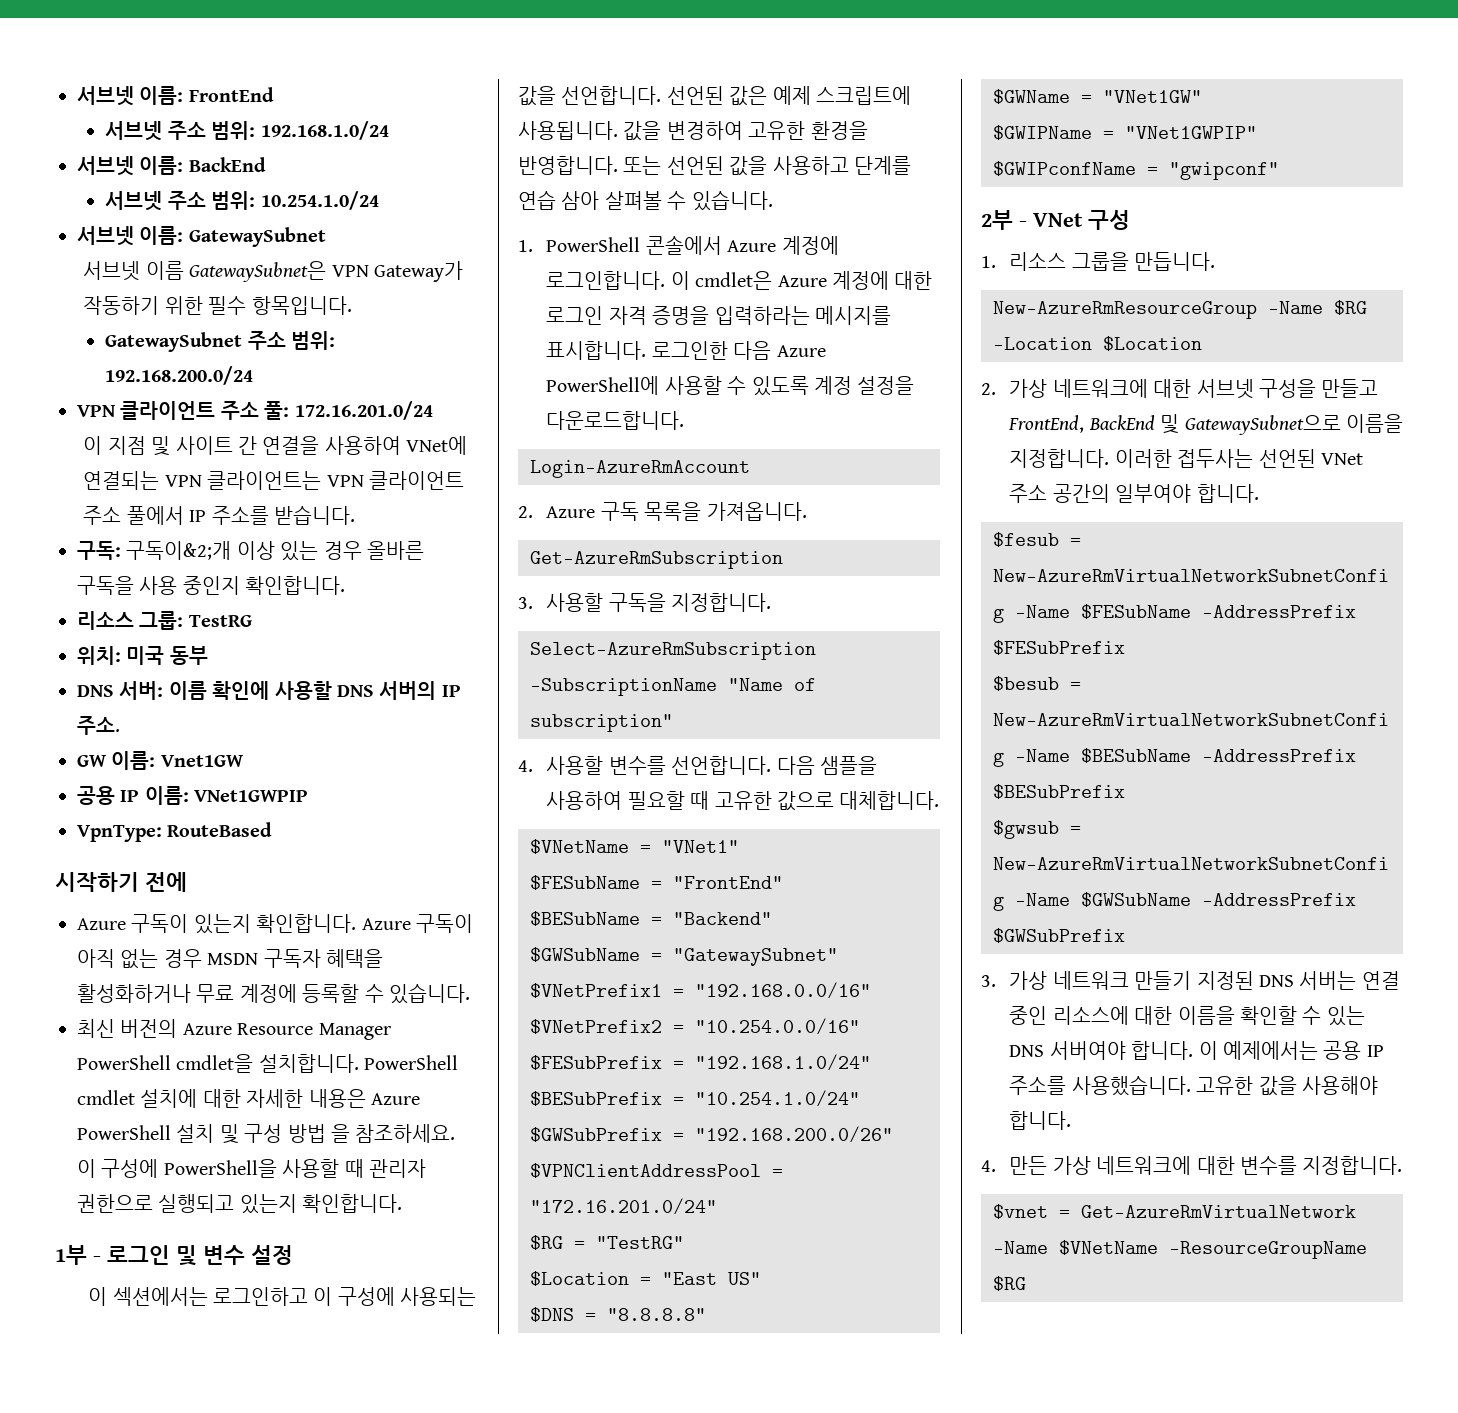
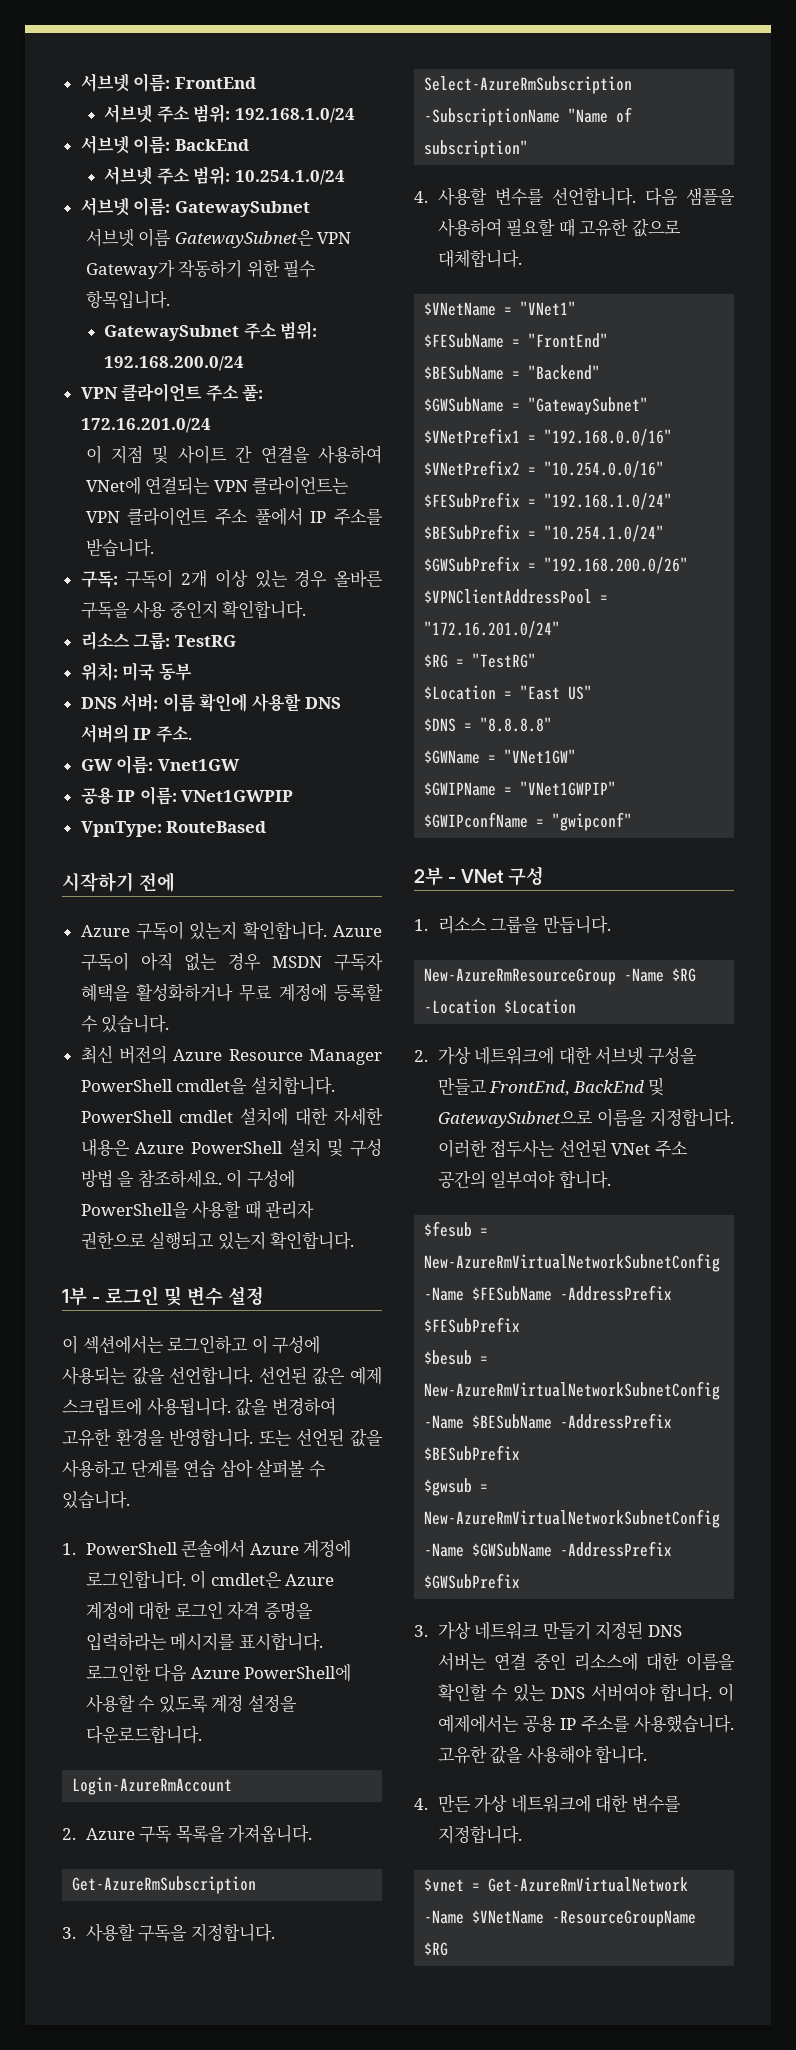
[126,541,232,560] 구독이&2;개 -> [125,569,208,588] 구독이 2개

